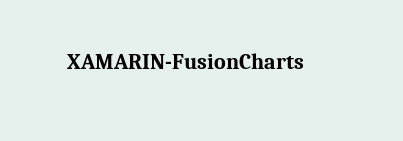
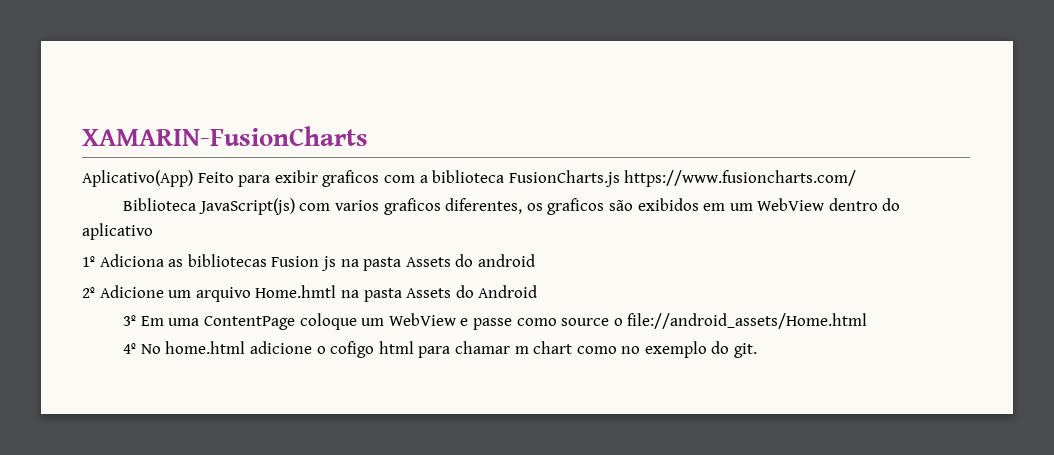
(304, 61) none -> [82,170,857,187] [123,198,901,215] [82,223,153,240] [82,254,535,271] [82,285,538,302] [123,313,868,330] [123,341,758,358] // Aplicativo(App) Feito para exibir graficos com a biblioteca FusionCharts.js https://www.fusioncharts.com/ // Biblioteca JavaScript(js) com varios graficos diferentes, os graficos são exibidos em um WebView dentro do aplicativo // 1º Adiciona as bibliotecas Fusion js na pasta Assets do android // 2º Adicione um arquivo Home.hmtl na pasta Assets do Android // 3º Em uma ContentPage coloque um WebView e passe como source o file://android_assets/Home.html // 4º No home.html adicione o cofigo html para chamar m chart como no exemplo do git.

